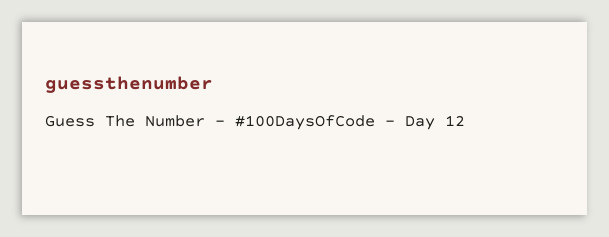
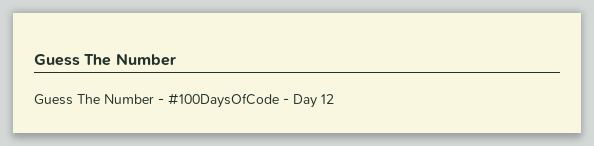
[45,76,213,93] guessthenumber -> [34,53,176,66] Guess The Number

